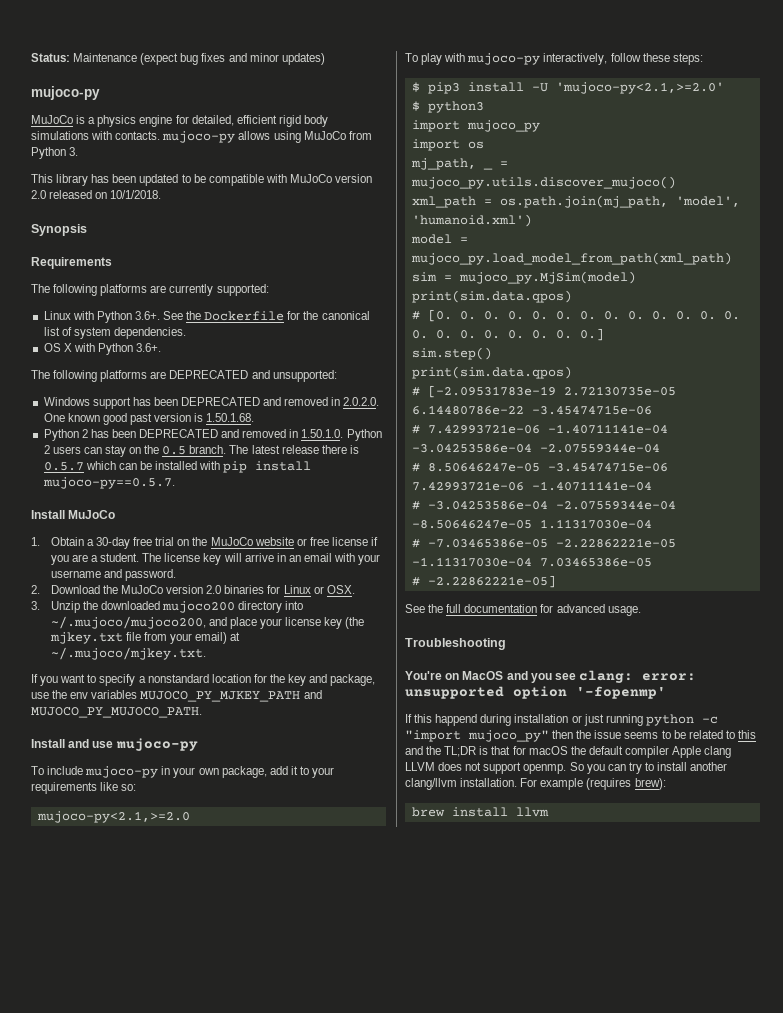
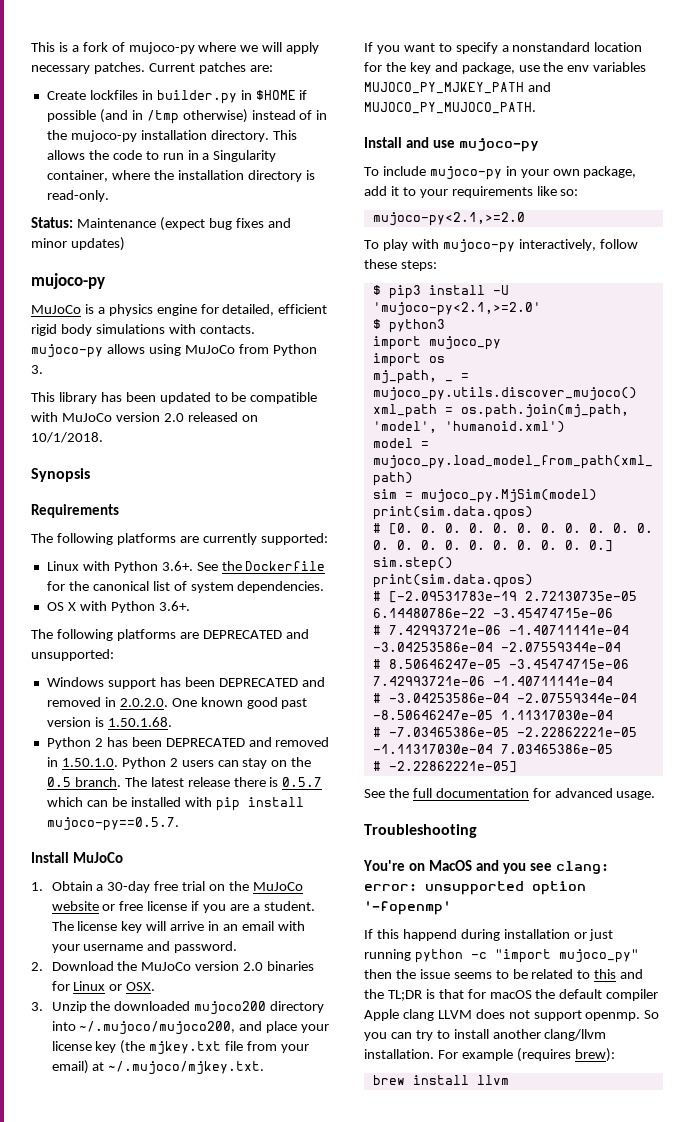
(31, 57) none -> [31,42,320,54] [31,62,273,74] [46,90,308,104] [46,109,328,124] [46,130,297,142] [46,150,277,162] [46,170,315,182] [46,190,109,202] This is a fork of mujoco-py where we will apply necessary patches. Current patches are: // Create lockfiles in builder.py in $HOME if possible (and in /tmp otherwise) instead of in the mujoco-py installation directory. This allows the code to run in a Singularity container, where the installation directory is read-only. //

